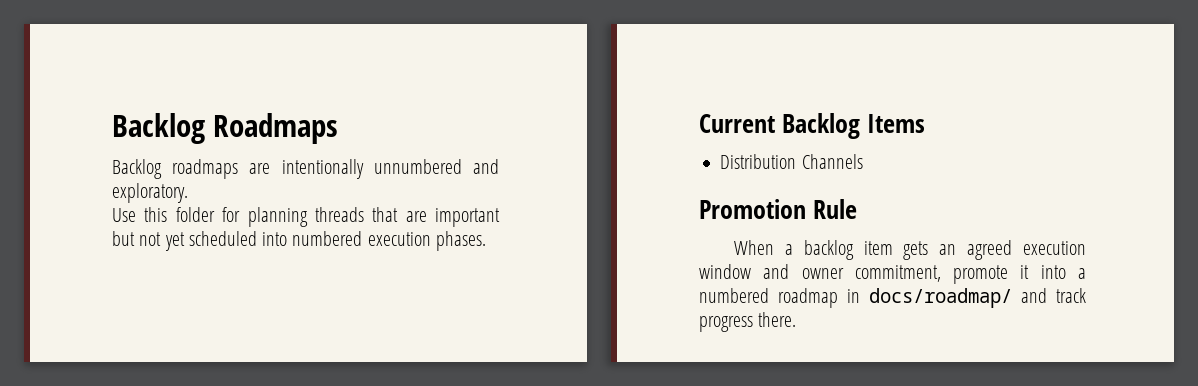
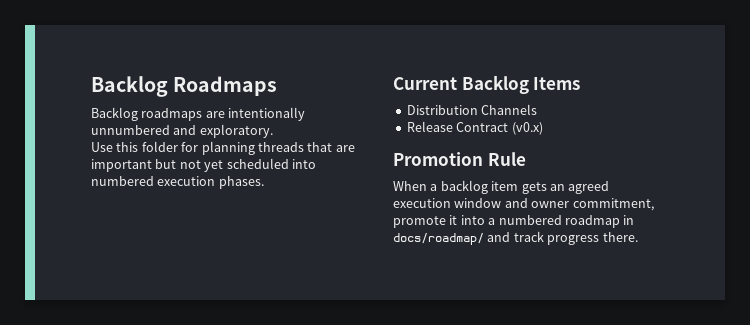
(863, 161) none -> [406,121,543,135] // Release Contract (v0.x)

